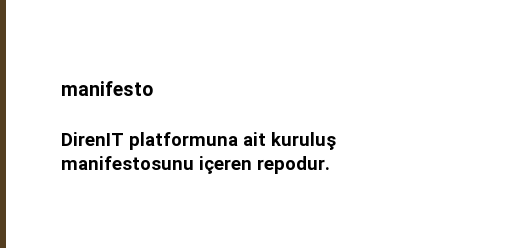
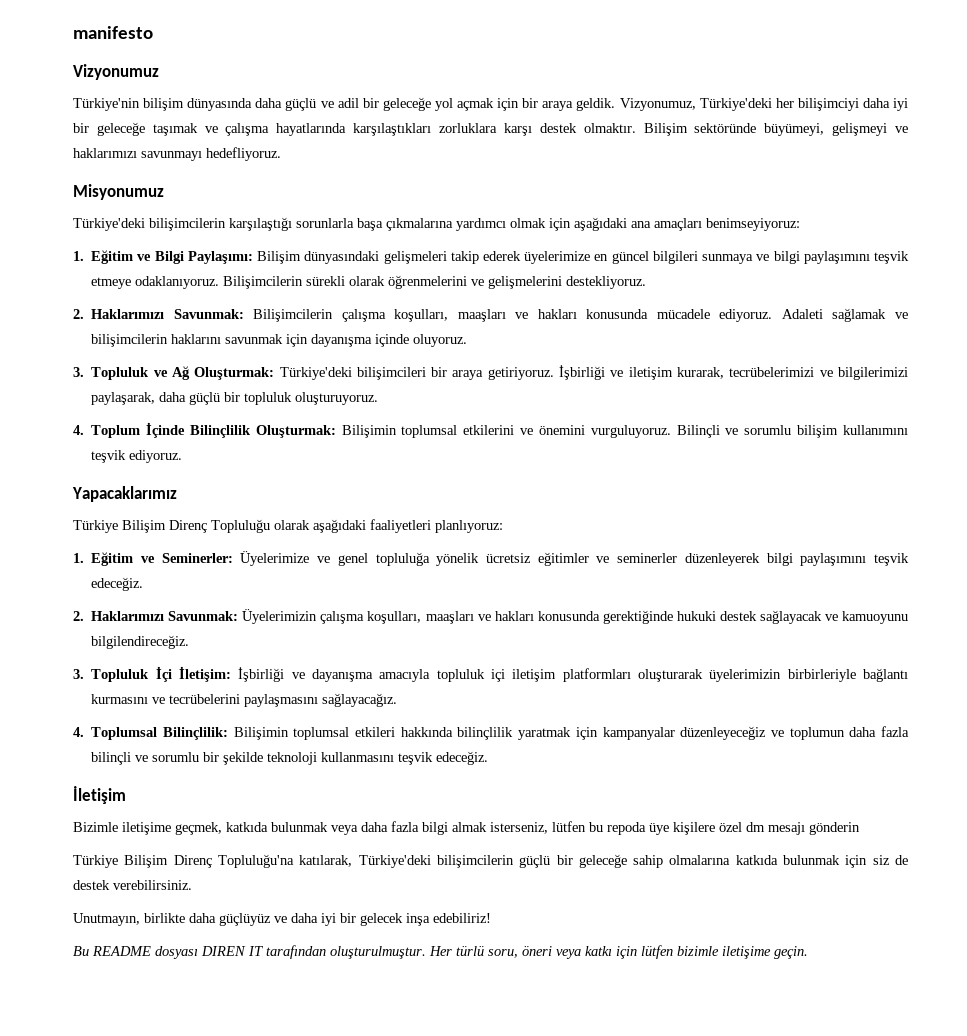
[61,132,336,150] [61,156,330,174] DirenIT platformuna ait kuruluş manifestosunu içeren repodur. -> [73,64,159,80] [73,97,909,111] [73,122,909,136] [73,147,281,161] [73,184,164,200] [73,217,800,231] [73,250,910,264] [91,275,647,289] [73,308,908,322] [91,334,468,347] [73,365,909,380] [91,392,379,405] [73,422,908,438] [91,450,183,463] [72,486,177,502] [73,519,503,533] [73,551,909,566] [91,577,144,591] [73,609,909,624] [91,635,190,649] [73,666,908,682] [91,693,398,707] [73,726,909,740] [91,751,489,765] [73,786,126,804] [73,821,860,835] [73,854,908,868] [73,880,192,890] [73,913,491,926] [73,945,808,959] Vizyonumuz // Türkiye'nin bilişim dünyasında daha güçlü ve adil bir geleceğe yol açmak için bir araya geldik. Vizyonumuz, Türkiye'deki her bilişimciyi daha iyi bir geleceğe taşımak ve çalışma hayatlarında karşılaştıkları zorluklara karşı destek olmaktır. Bilişim sektöründe büyümeyi, gelişmeyi ve haklarımızı savunmayı hedefliyoruz. // Misyonumuz // Türkiye'deki bilişimcilerin karşılaştığı sorunlarla başa çıkmalarına yardımcı olmak için aşağıdaki ana amaçları benimseyiyoruz: // 1. Eğitim ve Bilgi Paylaşımı: Bilişim dünyasındaki gelişmeleri takip ederek üyelerimize en güncel bilgileri sunmaya ve bilgi paylaşımını teşvik etmeye odaklanıyoruz. Bilişimcilerin sürekli olarak öğrenmelerini ve gelişmelerini destekliyoruz. // 2. Haklarımızı Savunmak: Bilişimcilerin çalışma koşulları, maaşları ve hakları konusunda mücadele ediyoruz. Adaleti sağlamak ve bilişimcilerin haklarını savunmak için dayanışma içinde oluyoruz. // 3. Topluluk ve Ağ Oluşturmak: Türkiye'deki bilişimcileri bir araya getiriyoruz. İşbirliği ve iletişim kurarak, tecrübelerimizi ve bilgilerimizi paylaşarak, daha güçlü bir topluluk oluşturuyoruz. // 4. Toplum İçinde Bilinçlilik Oluşturmak: Bilişimin toplumsal etkilerini ve önemini vurguluyoruz. Bilinçli ve sorumlu bilişim kullanımını teşvik ediyoruz. // Yapacaklarımız // Türkiye Bilişim Direnç Topluluğu olarak aşağıdaki faaliyetleri planlıyoruz: // 1. Eğitim ve Seminerler: Üyelerimize ve genel topluluğa yönelik ücretsiz eğitimler ve seminerler düzenleyerek bilgi paylaşımını teşvik edeceğiz. // 2. Haklarımızı Savunmak: Üyelerimizin çalışma koşulları, maaşları ve hakları konusunda gerektiğinde hukuki destek sağlayacak ve kamuoyunu bilgilendireceğiz. // 3. Topluluk İçi İletişim: İşbirliği ve dayanışma amacıyla topluluk içi iletişim platformları oluşturarak üyelerimizin birbirleriyle bağlantı kurmasını ve tecrübelerini paylaşmasını sağlayacağız. // 4. Toplumsal Bilinçlilik: Bilişimin toplumsal etkileri hakkında bilinçlilik yaratmak için kampanyalar düzenleyeceğiz ve toplumun daha fazla bilinçli ve sorumlu bir şekilde teknoloji kullanmasını teşvik edeceğiz. // İletişim // Bizimle iletişime geçmek, katkıda bulunmak veya daha fazla bilgi almak isterseniz, lütfen bu repoda üye kişilere özel dm mesajı gönderin // Türkiye Bilişim Direnç Topluluğu'na katılarak, Türkiye'deki bilişimcilerin güçlü bir geleceğe sahip olmalarına katkıda bulunmak için siz de destek verebilirsiniz. // Unutmayın, birlikte daha güçlüyüz ve daha iyi bir gelecek inşa edebiliriz! // Bu README dosyası DIREN IT tarafından oluşturulmuştur. Her türlü soru, öneri veya katkı için lütfen bizimle iletişime geçin.

